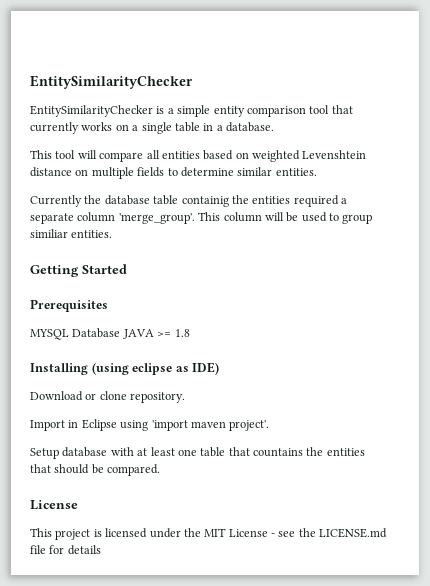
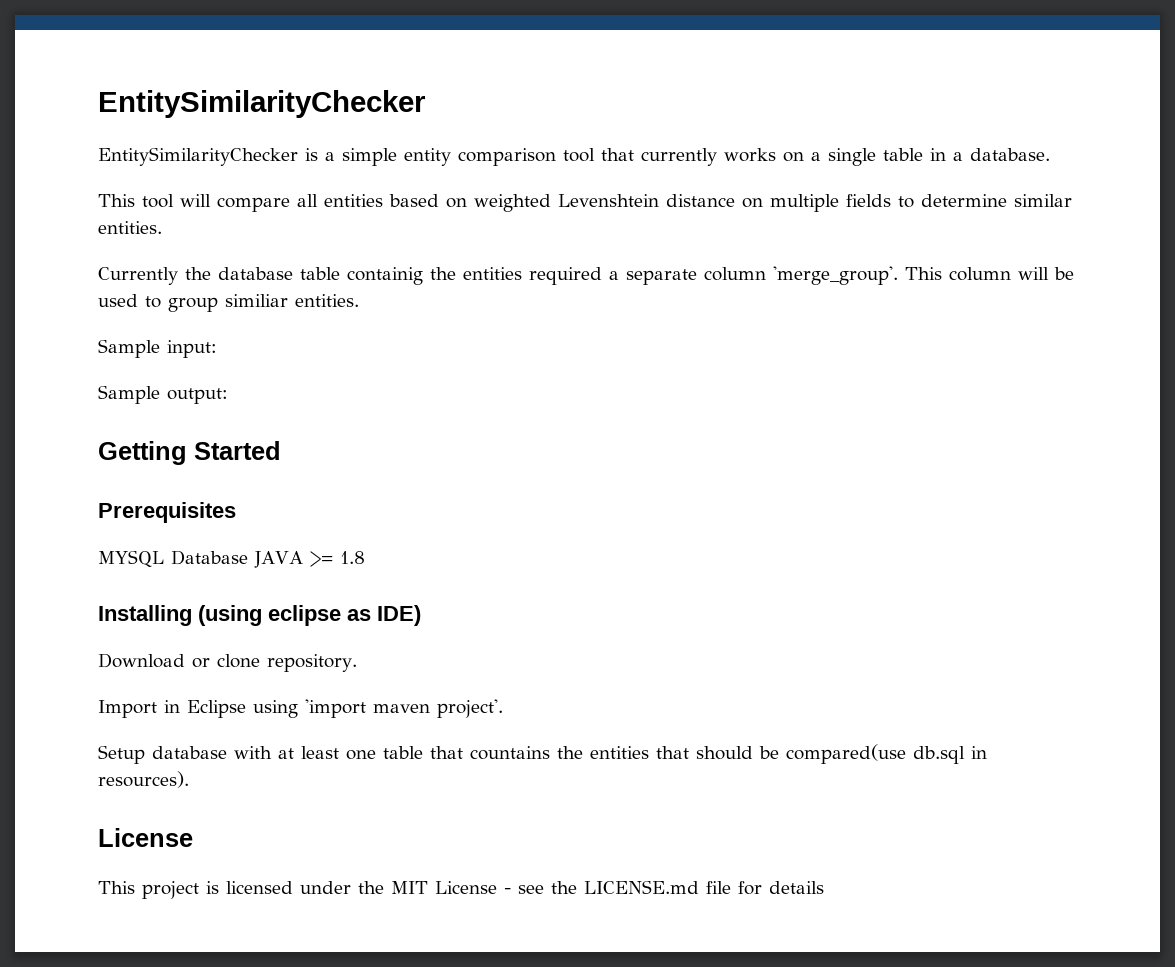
(113, 234) none -> [98,339,217,358] [98,385,228,404] // Sample input: // Sample output:
[107,464,161,476] compared. -> [786,744,987,764] [98,771,189,788] compared(use db.sql in resources).

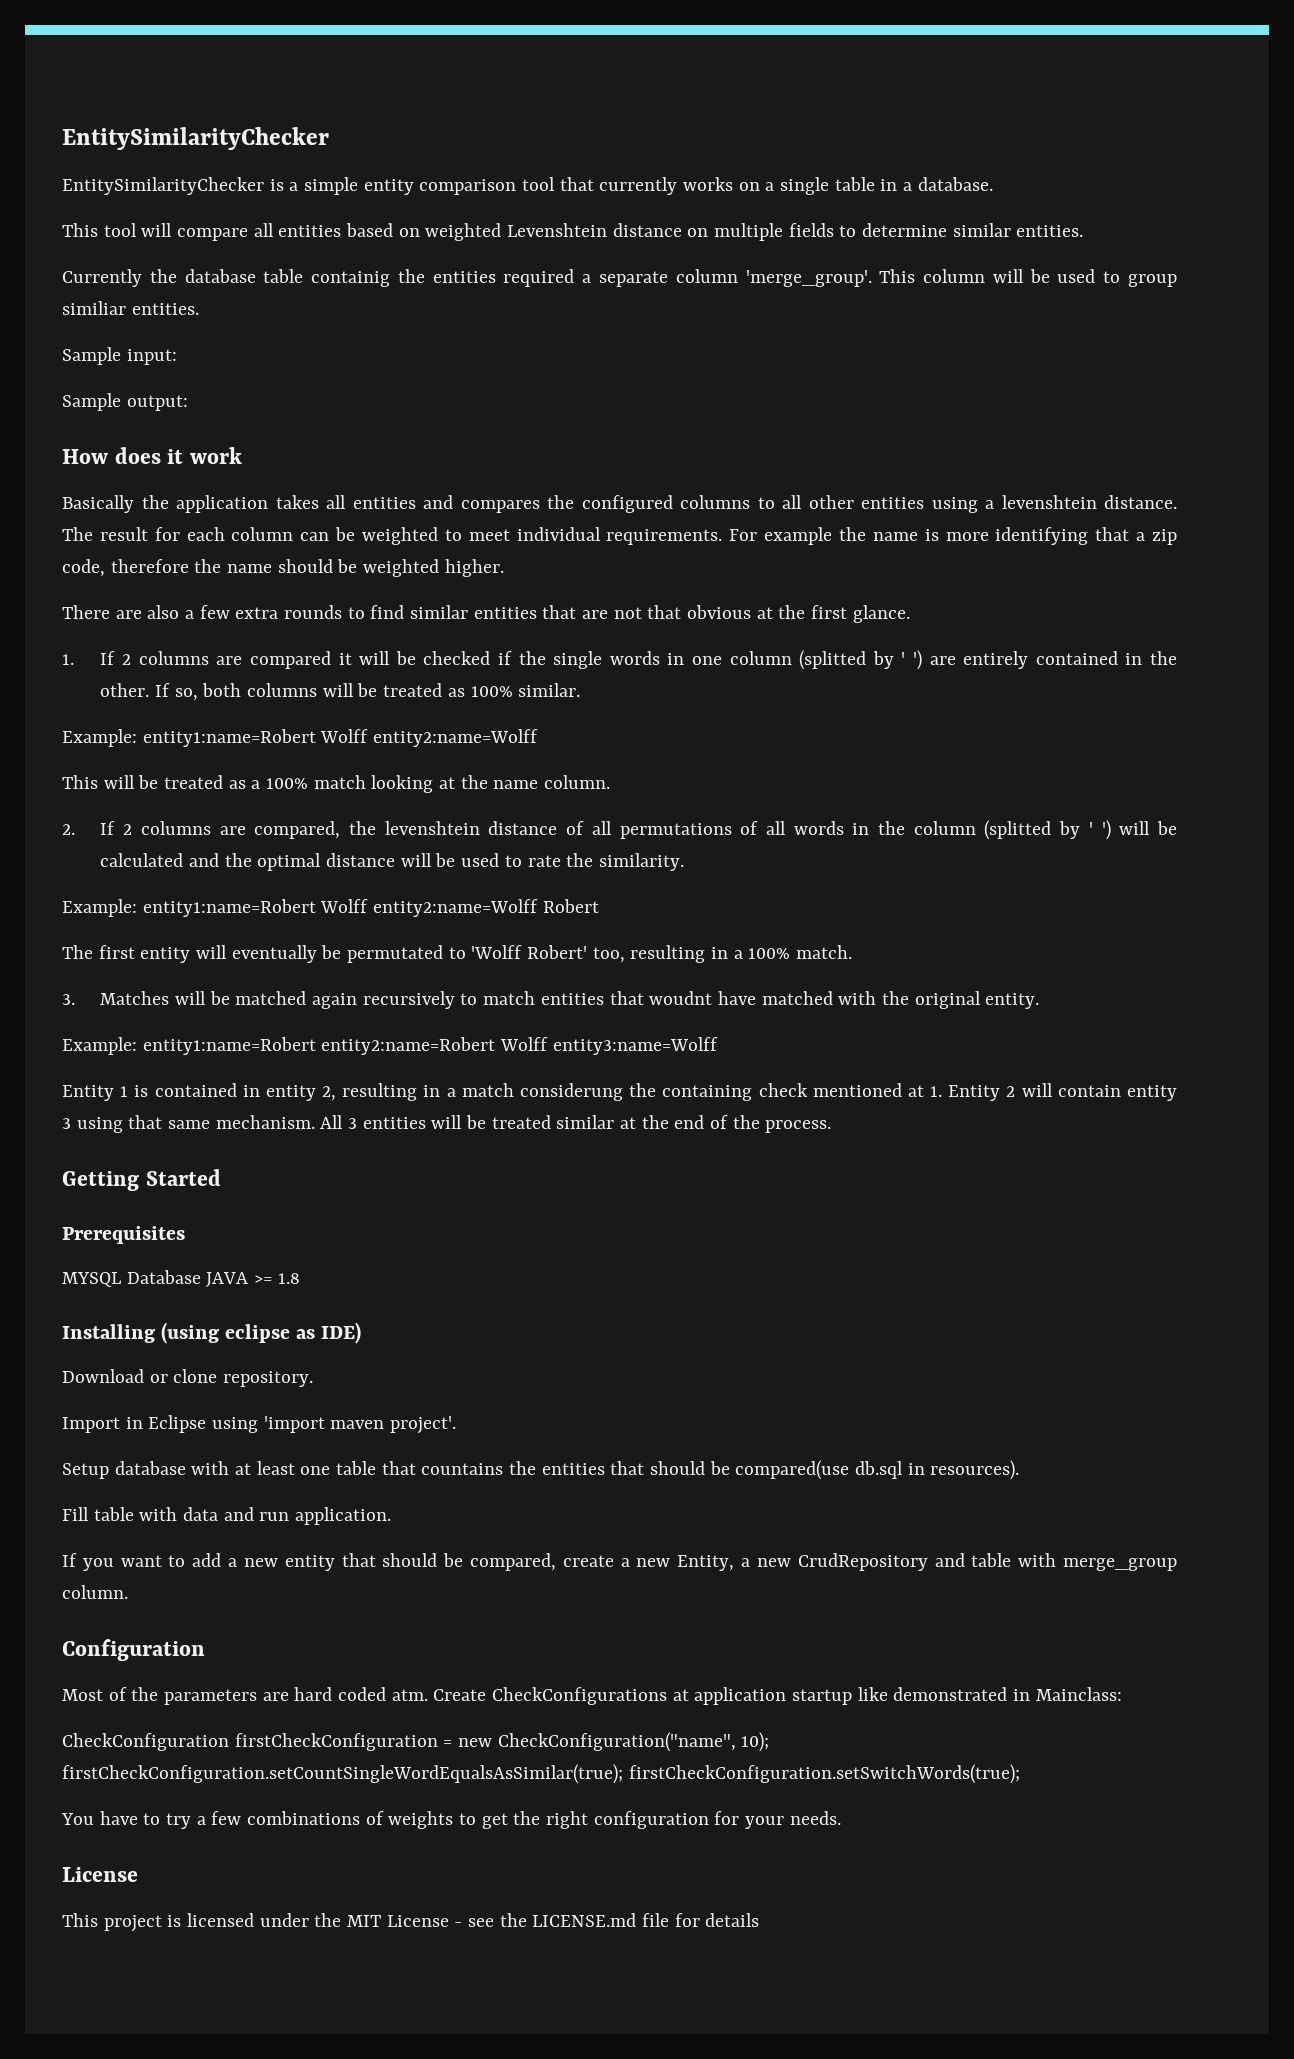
(228, 396) none -> [62,447,242,464] [62,495,1177,513] [62,527,1178,545] [62,559,504,577] [62,605,910,623] [62,650,1177,670] [100,683,581,701] [62,729,539,747] [62,775,611,793] [62,820,1177,840] [100,853,684,871] [62,899,599,917] [62,945,853,963] [62,991,1040,1009] [62,1037,718,1055] [62,1083,1177,1101] [62,1115,832,1133] // How does it work // Basically the application takes all entities and compares the configured columns to all other entities using a levenshtein distance. The result for each column can be weighted to meet individual requirements. For example the name is more identifying that a zip code, therefore the name should be weighted higher. // There are also a few extra rounds to find similar entities that are not that obvious at the first glance. // 1. If 2 columns are compared it will be checked if the single words in one column (splitted by ' ') are entirely contained in the other. If so, both columns will be treated as 100% similar. // Example: entity1:name=Robert Wolff entity2:name=Wolff // This will be treated as a 100% match looking at the name column. // 2. If 2 columns are compared, the levenshtein distance of all permutations of all words in the column (splitted by ' ') will be calculated and the optimal distance will be used to rate the similarity. // Example: entity1:name=Robert Wolff entity2:name=Wolff Robert // The first entity will eventually be permutated to 'Wolff Robert' too, resulting in a 100% match. // 3. Matches will be matched again recursively to match entities that woudnt have matched with the original entity. // Example: entity1:name=Robert entity2:name=Robert Wolff entity3:name=Wolff // Entity 1 is contained in entity 2, resulting in a match considerung the containing check mentioned at 1. Entity 2 will contain entity 3 using that same mechanism. All 3 entities will be treated similar at the end of the process.
(189, 779) none -> [62,1507,392,1525] [62,1553,1178,1571] [62,1585,128,1599] [62,1639,205,1661] [62,1687,1122,1705] [62,1732,770,1752] [62,1764,1020,1784] [61,1811,841,1829] // Fill table with data and run application. // If you want to add a new entity that should be compared, create a new Entity, a new CrudRepository and table with merge_group column. // Configuration // Most of the parameters are hard coded atm. Create CheckConfigurations at application startup like demonstrated in Mainclass: // CheckConfiguration firstCheckConfiguration = new CheckConfiguration("name", 10); firstCheckConfiguration.setCountSingleWordEqualsAsSimilar(true); firstCheckConfiguration.setSwitchWords(true); // You have to try a few combinations of weights to get the right configuration for your needs.

